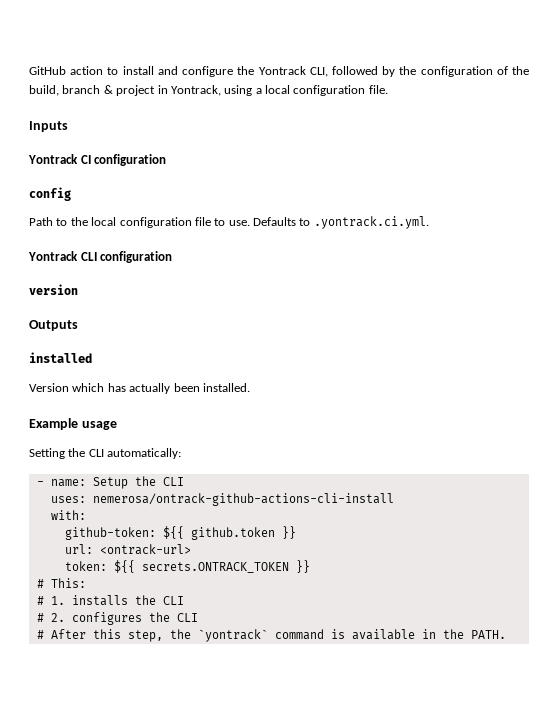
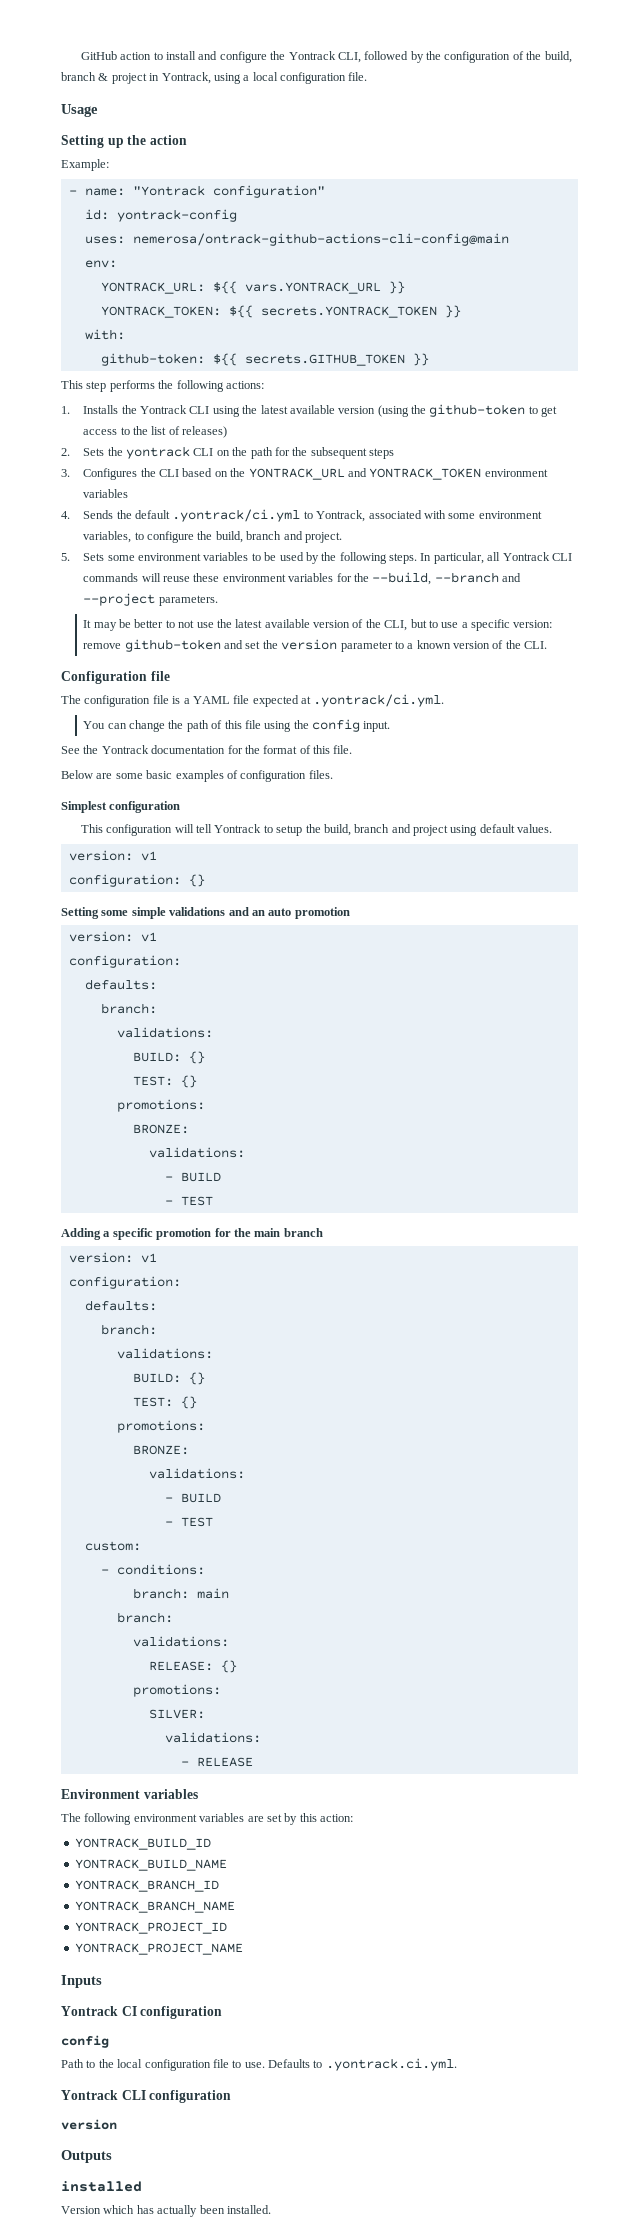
(388, 89) none -> [61,104,98,117] [61,135,187,148] [61,159,109,171] [68,185,325,198] [84,209,237,222] [84,233,509,246] [84,260,117,268] [100,281,405,294] [100,305,461,318] [84,329,125,340] [100,353,429,366] [61,380,264,392] [61,404,558,417] [83,426,228,438] [61,446,395,459] [61,468,548,480] [83,489,129,498] [61,509,542,522] [83,531,342,543] [61,552,572,564] [83,572,522,585] [83,593,218,606] [83,619,553,631] [83,639,548,652] [61,671,170,684] [61,694,445,707] [83,719,391,732] [61,745,353,754] [61,770,333,782] [61,801,181,813] [80,824,553,836] [68,850,157,861] [68,874,205,887] [61,907,350,919] [68,931,157,942] [68,955,181,968] [84,979,157,990] [100,1003,157,1014] [116,1027,213,1038] [132,1051,205,1064] [132,1075,197,1088] [116,1099,205,1112] [132,1124,189,1134] [148,1147,245,1158] [164,1172,221,1182] [164,1196,213,1206] [61,1228,323,1240] [68,1252,157,1263] [68,1276,181,1289] [84,1300,157,1311] [100,1324,157,1335] [116,1348,213,1359] [132,1372,205,1385] [132,1396,197,1409] [116,1420,205,1433] [132,1445,189,1455] [148,1468,245,1479] [164,1493,221,1503] [164,1517,213,1527] [84,1541,141,1551] [100,1564,205,1575] [132,1588,229,1599] [116,1612,173,1623] [132,1636,229,1647] [148,1660,237,1673] [132,1684,221,1697] [148,1709,205,1719] [164,1732,261,1743] [180,1757,253,1767] [61,1789,198,1799] [61,1813,353,1825] [74,1838,211,1850] [74,1859,227,1871] [74,1880,219,1892] [74,1901,235,1913] [74,1922,227,1934] [74,1943,243,1955] // Usage // Setting up the action // Example: // - name: "Yontrack configuration" // id: yontrack-config // uses: nemerosa/ontrack-github-actions-cli-config@main // env: // YONTRACK_URL: ${{ vars.YONTRACK_URL }} // YONTRACK_TOKEN: ${{ secrets.YONTRACK_TOKEN }} // with: // github-token: ${{ secrets.GITHUB_TOKEN }} // This step performs the following actions: // 1. Installs the Yontrack CLI using the latest available version (using the github-token to get access to the list of releases) // 2. Sets the yontrack CLI on the path for the subsequent steps // 3. Configures the CLI based on the YONTRACK_URL and YONTRACK_TOKEN environment variables // 4. Sends the default .yontrack/ci.yml to Yontrack, associated with some environment variables, to configure the build, branch and project. // 5. Sets some environment variables to be used by the following steps. In particular, all Yontrack CLI commands will reuse these environment variables for the --build, --branch and --project parameters. // It may be better to not use the latest available version of the CLI, but to use a specific version: remove github-token and set the version parameter to a known version of the CLI. // Configuration file // The configuration file is a YAML file expected at .yontrack/ci.yml. // You can change the path of this file using the config input. // See the Yontrack documentation for the format of this file. // Below are some basic examples of configuration files. // Simplest configuration // This configuration will tell Yontrack to setup the build, branch and project using default values. // version: v1 // configuration: {} // Setting some simple validations and an auto promotion // version: v1 // configuration: // defaults: // branch: // validations: // BUILD: {} // TEST: {} // promotions: // BRONZE: // validations: // - BUILD // - TEST // Adding a specific promotion for the main branch // version: v1 // configuration: // defaults: // branch: // validations: // BUILD: {} // TEST: {} // promotions: // BRONZE: // validations: // - BUILD // - TEST // custom: // - conditions: // branch: main // branch: // validations: // RELEASE: {} // promotions: // SILVER: // validations: // - RELEASE // Environment variables // The following environment variables are set by this action: // YONTRACK_BUILD_ID // YONTRACK_BUILD_NAME // YONTRACK_BRANCH_ID // YONTRACK_BRANCH_NAME // YONTRACK_PROJECT_ID // YONTRACK_PROJECT_NAME
[29,418,117,430] [29,448,182,459] [36,476,184,489] [50,493,394,506] [50,510,86,520] [64,526,296,540] [64,544,191,555] [64,560,310,573] [36,578,86,588] [36,595,184,606] [36,612,198,625] [36,629,506,642] // Example usage // Setting the CLI automatically: // - name: Setup the CLI // uses: nemerosa/ontrack-github-actions-cli-install // with: // github-token: ${{ github.token }} // url: <ontrack-url> // token: ${{ secrets.ONTRACK_TOKEN }} // # This: // # 1. installs the CLI // # 2. configures the CLI // # After this step, the `yontrack` command is available in the PATH. -> (271, 2209) none

